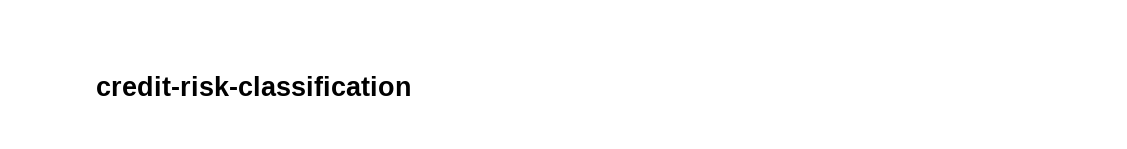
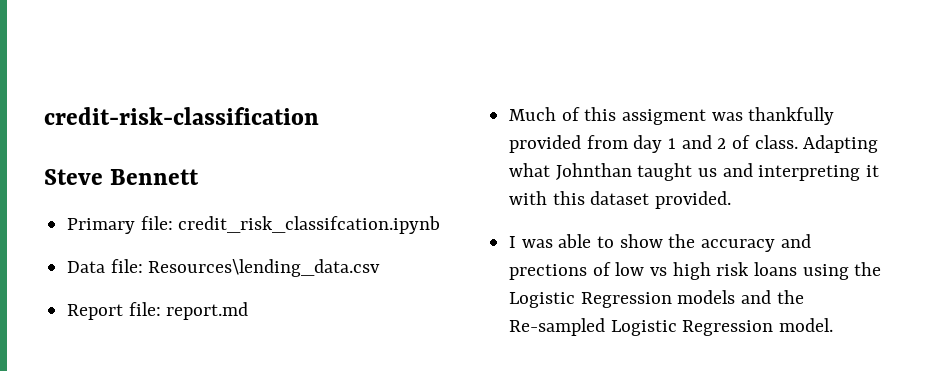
(412, 86) none -> [44,169,200,185] [67,216,441,234] [67,259,381,277] [67,302,249,320] [509,107,835,125] [509,135,879,153] [509,163,880,181] [509,191,732,209] [509,234,811,252] [509,262,882,280] [509,290,804,308] [509,318,834,336] // Steve Bennett // Primary file: credit_risk_classifcation.ipynb // Data file: Resources\lending_data.csv // Report file: report.md // Much of this assigment was thankfully provided from day 1 and 2 of class. Adapting what Johnthan taught us and interpreting it with this dataset provided. // I was able to show the accuracy and prections of low vs high risk loans using the Logistic Regression models and the Re-sampled Logistic Regression model.

